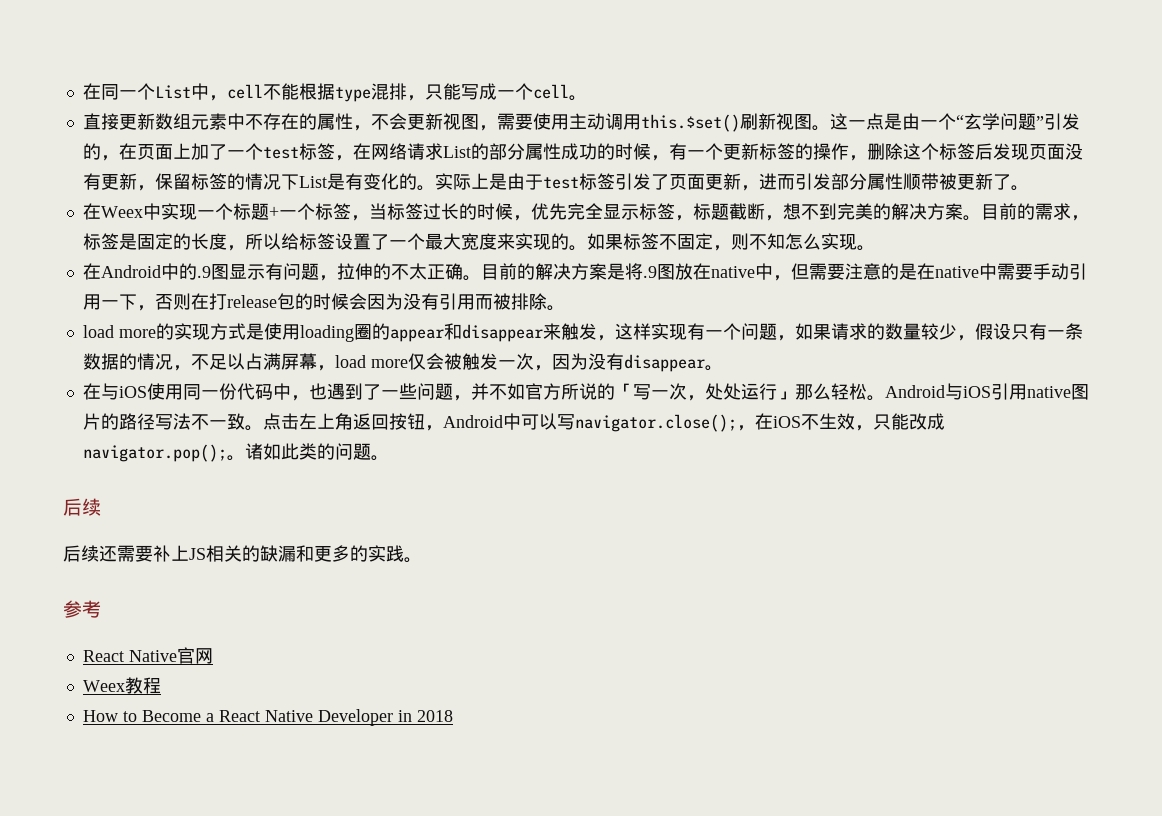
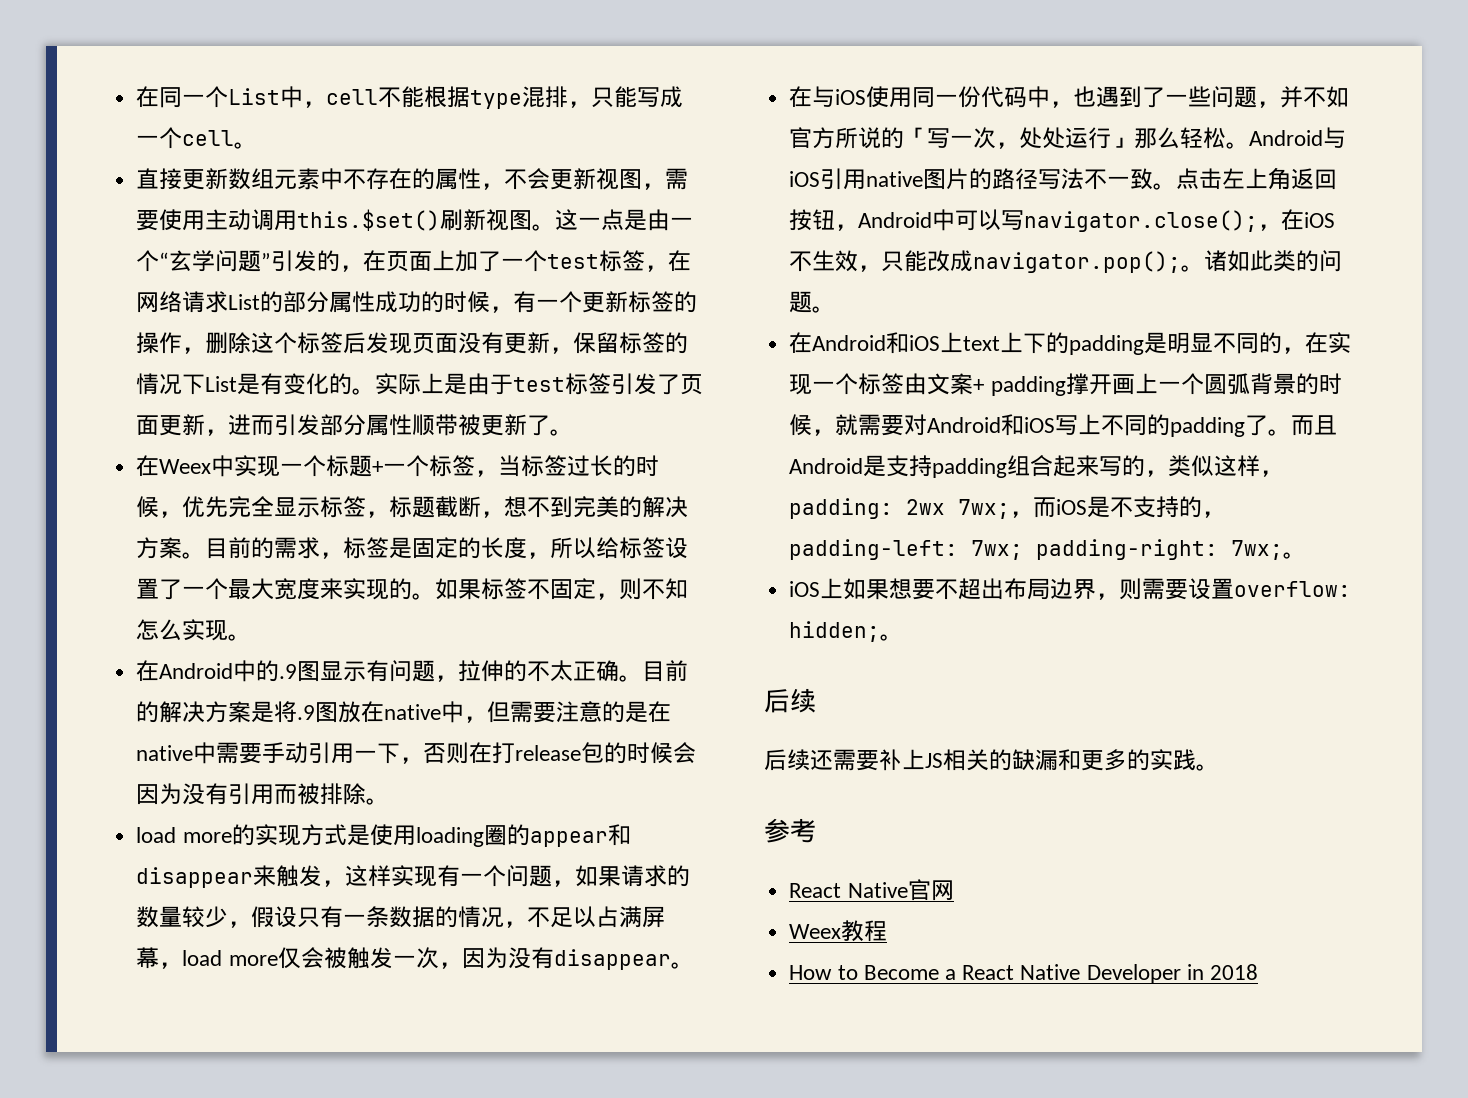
(389, 458) none -> [789,332,1352,355] [789,373,1342,396] [789,414,1338,437] [789,455,1284,478] [789,496,1226,519] [789,539,1307,560] [789,578,1352,600] [789,621,904,642] // 在Android和iOS上text上下的padding是明显不同的，在实现一个标签由文案+ padding撑开画上一个圆弧背景的时候，就需要对Android和iOS写上不同的padding了。而且Android是支持padding组合起来写的，类似这样，padding: 2wx 7wx;，而iOS是不支持的，padding-left: 7wx; padding-right: 7wx;。 // iOS上如果想要不超出布局边界，则需要设置overflow: hidden;。

